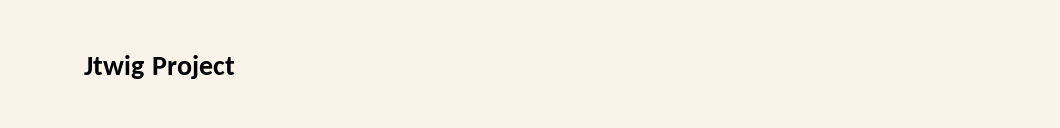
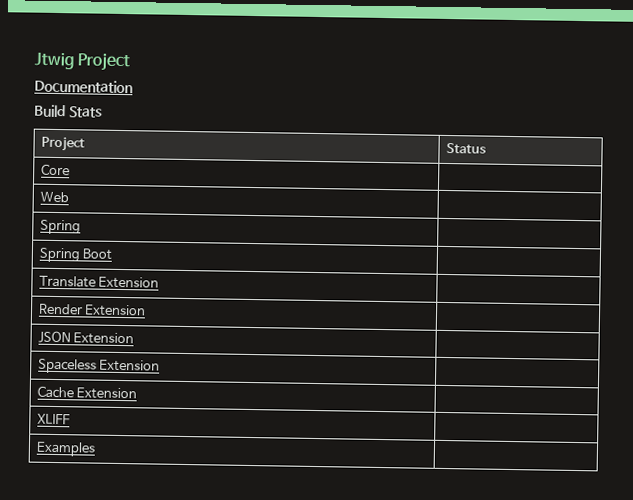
(235, 67) none -> [34,79,133,94] [34,104,103,118] [40,136,85,152] [445,142,486,154] [40,163,70,176] [39,191,69,203] [39,219,81,235] [38,247,113,263] [38,275,160,289] [37,303,147,317] [37,330,135,345] [37,358,161,374] [36,385,138,400] [36,413,70,425] [35,441,96,457] // Documentation // Build Stats // Project | Status // Core | // Web | // Spring | // Spring Boot | // Translate Extension | // Render Extension | // JSON Extension | // Spaceless Extension | // Cache Extension | // XLIFF | // Examples |

